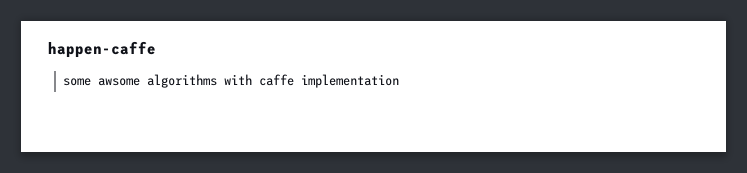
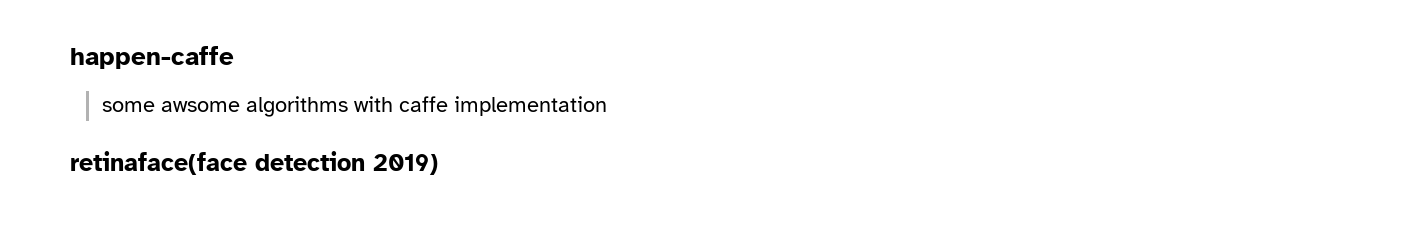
(399, 81) none -> [70,151,438,175] // retinaface(face detection 2019)

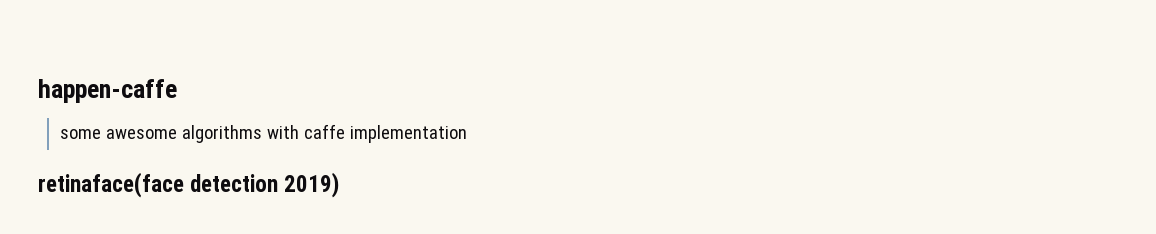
[160,101,240,112] awsome -> [105,129,177,139] awesome

